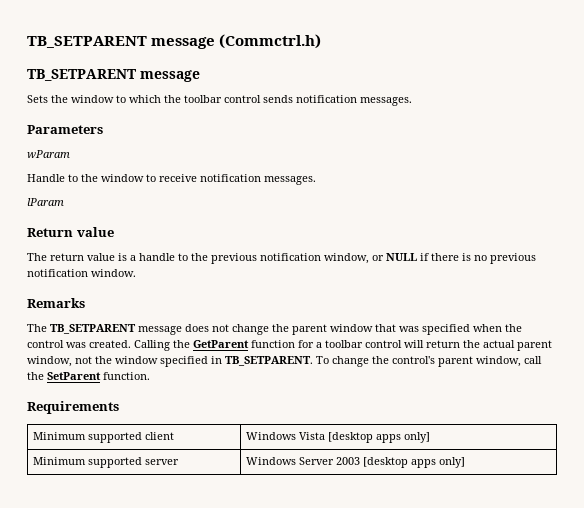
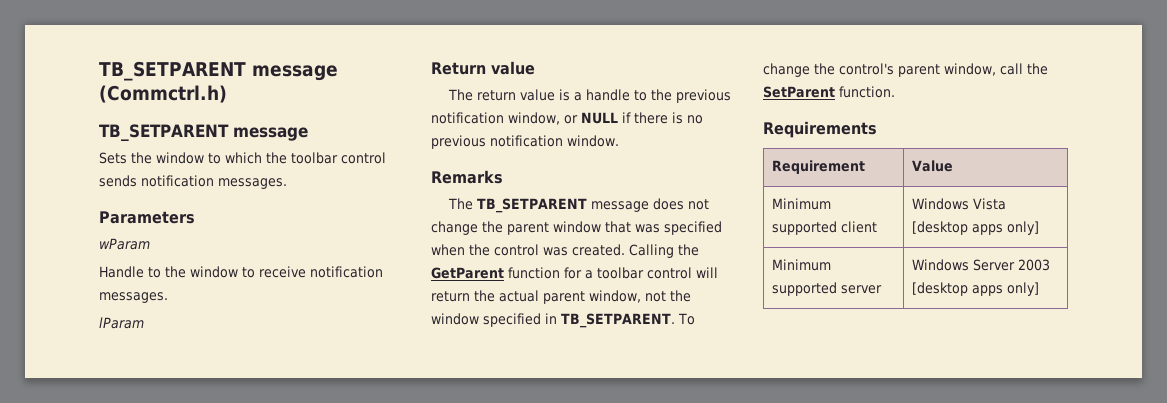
(119, 407) none -> [772,160,866,174] [912,160,954,172] // Requirement | Value

